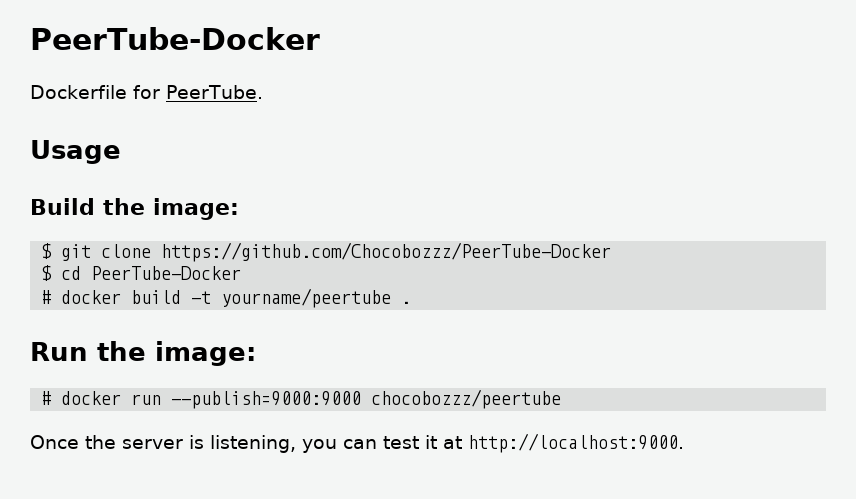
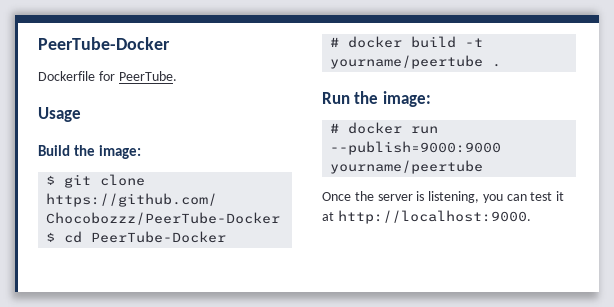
[371,389,562,409] chocobozzz/peertube -> [330,160,484,174] yourname/peertube

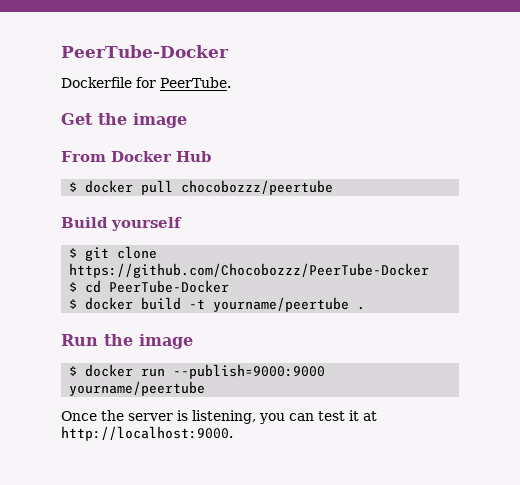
[38,107,81,122] Usage -> [61,113,187,128] [61,151,211,162] [69,180,334,195] Get the image // From Docker Hub // $ docker pull chocobozzz/peertube
[74,145,142,159] the image: -> [111,217,182,231] yourself
[330,37,340,47] # -> [69,299,78,309] $
[382,91,431,107] [330,123,340,133] image: // # -> [139,334,193,349] [69,366,78,376] image // $

